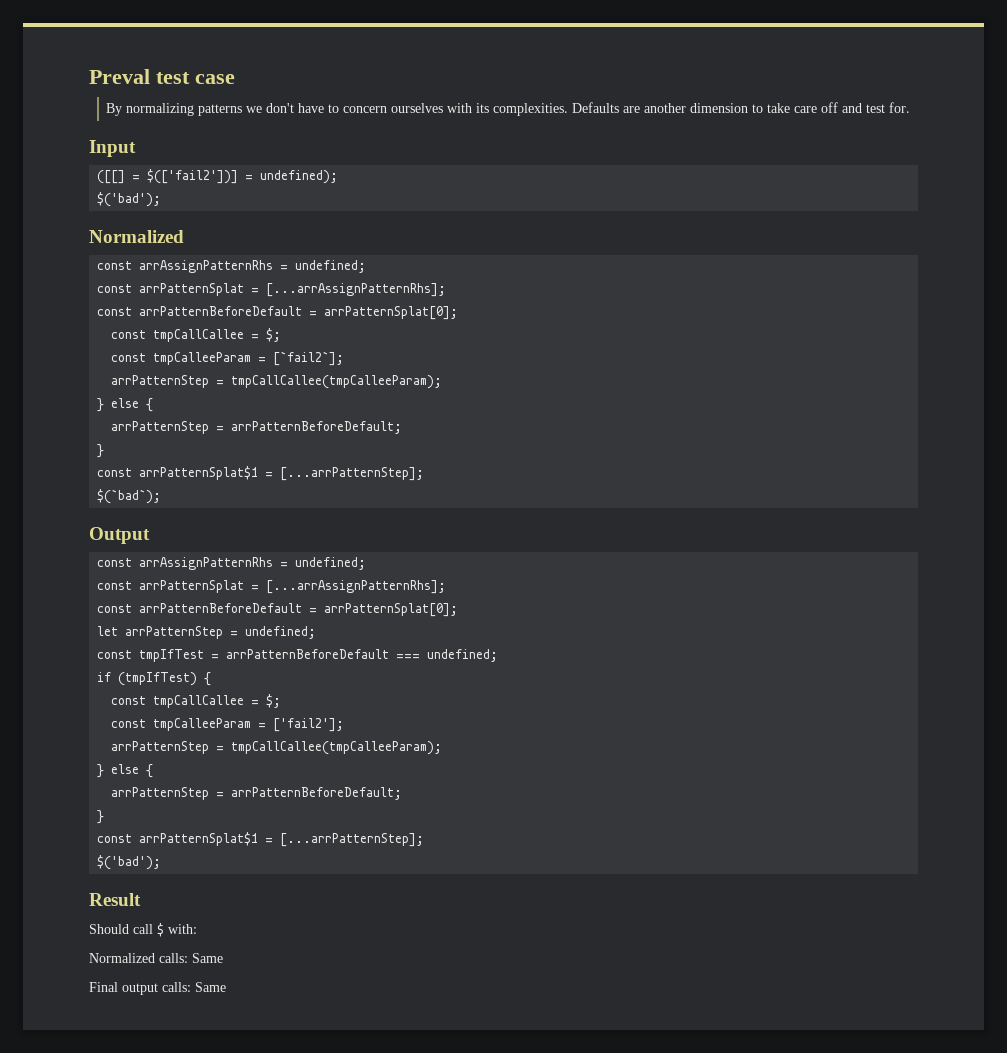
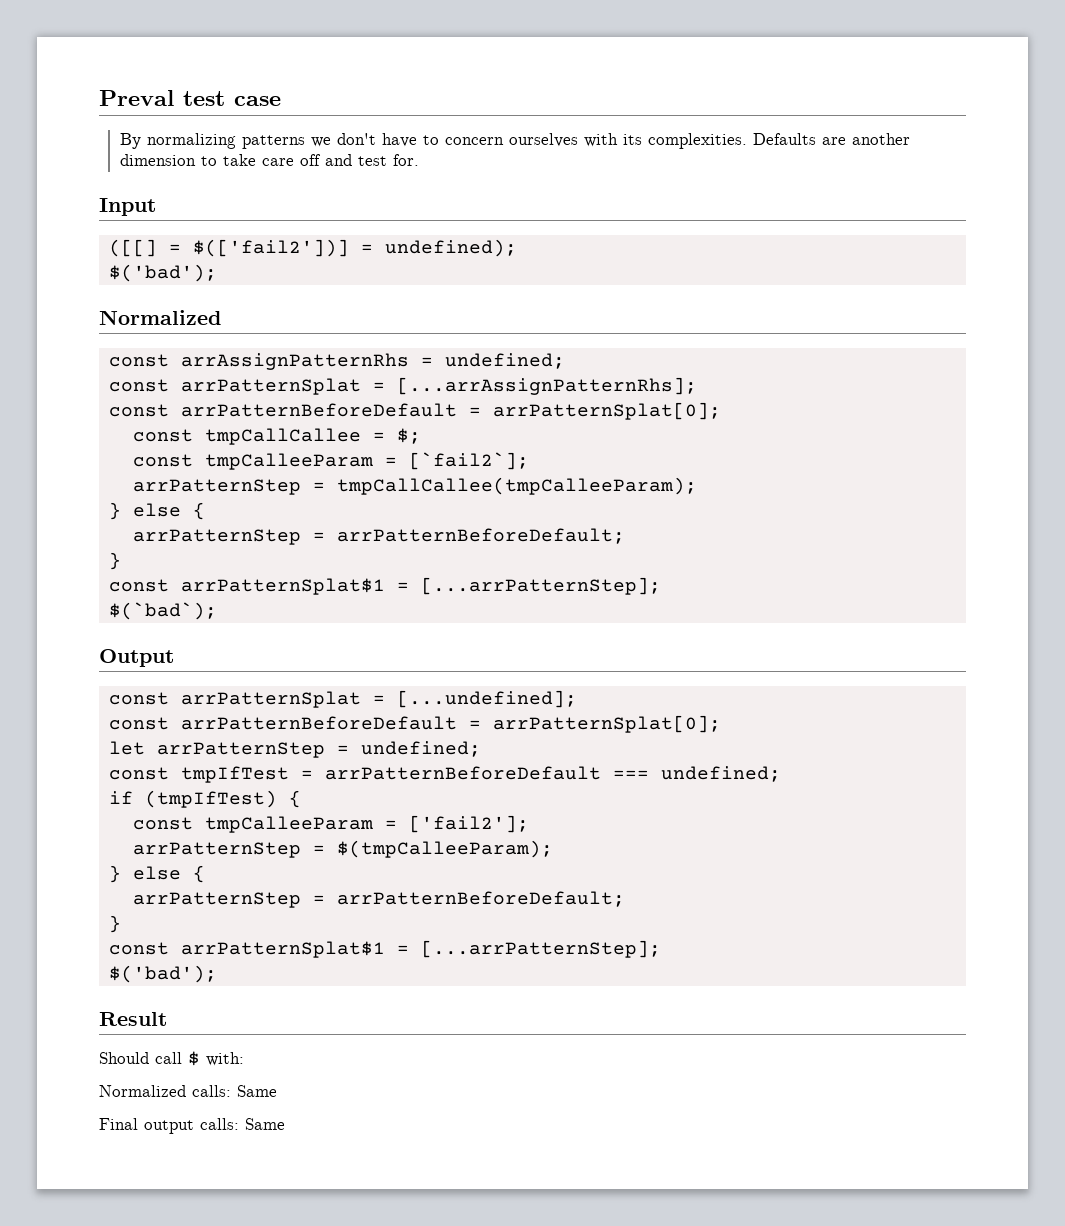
[97,557,367,570] [97,580,447,594] // const arrAssignPatternRhs = undefined; // const arrPatternSplat = [...arrAssignPatternRhs]; -> [108,690,577,708] // const arrPatternSplat = [...undefined];
[111,694,282,708] [111,718,345,732] [111,741,443,755] // const tmpCallCallee = $; // const tmpCalleeParam = ['fail2']; // arrPatternStep = tmpCallCallee(tmpCalleeParam); -> [132,815,529,833] [132,840,553,858] // const tmpCalleeParam = ['fail2']; // arrPatternStep = $(tmpCalleeParam);

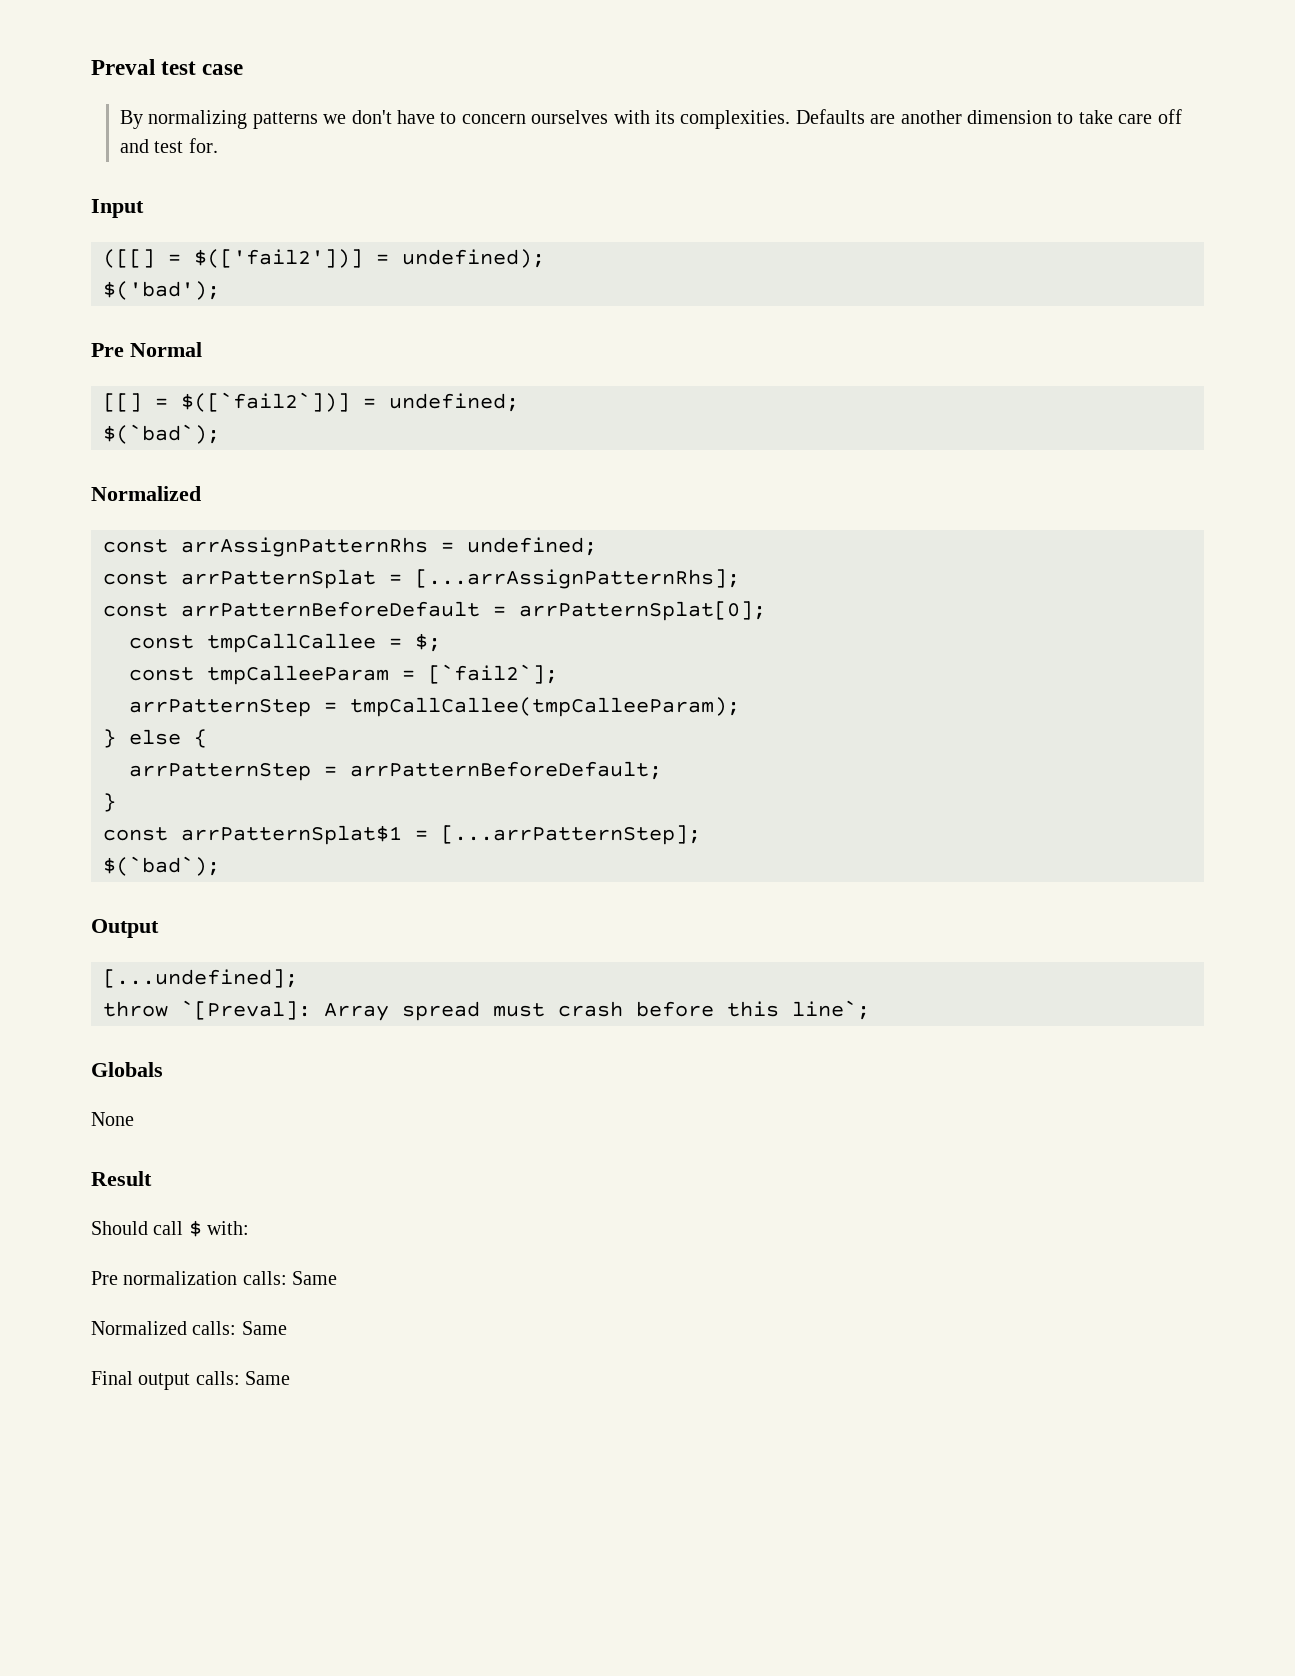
(217, 273) none -> [91,342,202,357] [103,392,519,412] [103,424,220,444] // Pre Normal // [[] = $([`fail2`])] = undefined; // $(`bad`);
[108,690,577,708] [108,715,721,733] [108,741,481,758] [108,766,781,783] [108,790,301,808] [132,815,529,833] [132,840,553,858] [108,865,205,883] [132,891,625,908] [108,915,121,933] [108,940,661,958] [108,965,217,983] const arrPatternSplat = [...undefined]; // const arrPatternBeforeDefault = arrPatternSplat[0]; // let arrPatternStep = undefined; // const tmpIfTest = arrPatternBeforeDefault === undefined; // if (tmpIfTest) { // const tmpCalleeParam = ['fail2']; // arrPatternStep = $(tmpCalleeParam); // } else { // arrPatternStep = arrPatternBeforeDefault; // } // const arrPatternSplat$1 = [...arrPatternStep]; // $('bad'); -> [103,969,298,988] [103,1000,870,1021] [91,1062,163,1077] [91,1112,134,1126] [...undefined]; // throw `[Preval]: Array spread must crash before this line`; // Globals // None
(244, 1059) none -> [91,1271,338,1285] // Pre normalization calls: Same

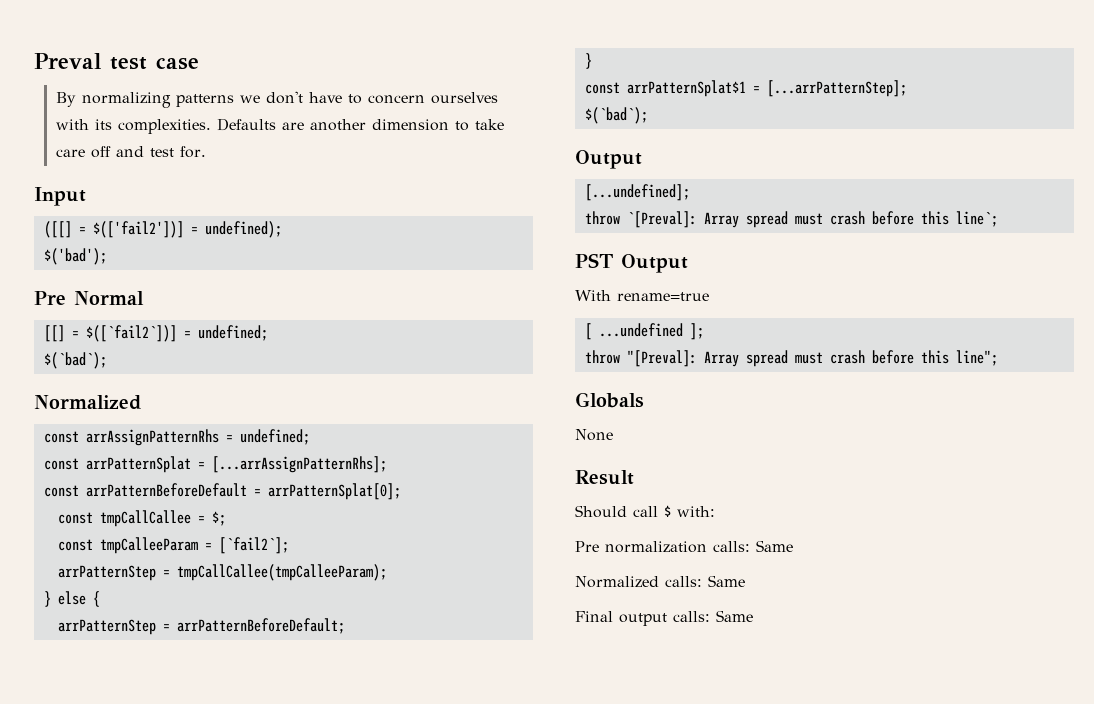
(870, 1010) none -> [575,253,688,273] [575,290,709,301] [584,323,704,340] [584,350,998,367] // PST Output // With rename=true // [ ...undefined ]; // throw "[Preval]: Array spread must crash before this line";

